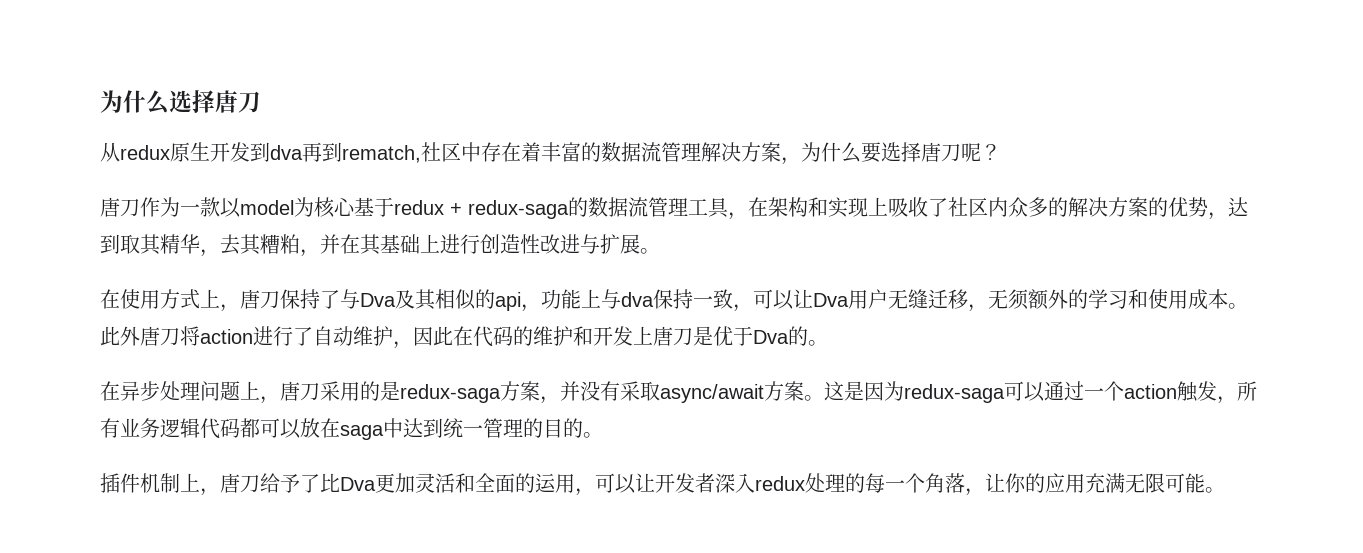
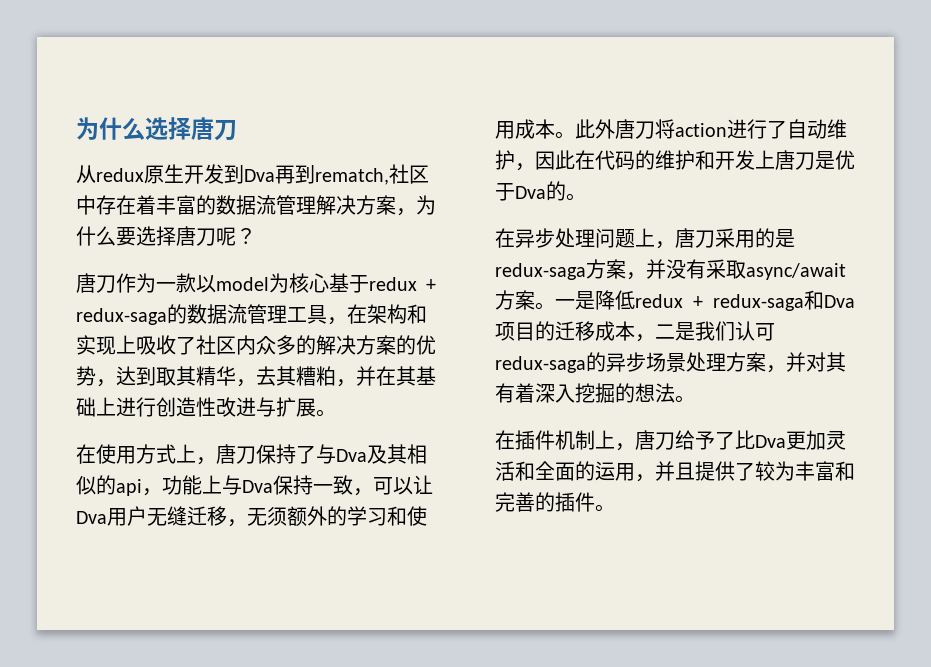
[270,145,303,160] dva -> [244,169,275,182] Dva
[621,292,654,307] dva -> [242,480,273,493] Dva
[824,381,1257,404] [100,418,603,440] 这是因为redux-saga可以通过一个action触发，所有业务逻辑代码都可以放在saga中达到统一管理的目的。 // -> [555,290,855,311] [495,321,775,342] [495,352,846,373] [495,383,695,403] [495,430,515,450] 一是降低redux + redux-saga和Dva项目的迁移成本，二是我们认可redux-saga的异步场景处理方案，并对其有着深入挖掘的想法。 // 在
[595,473,1205,496] 可以让开发者深入redux处理的每一个角落，让你的应用充满无限可能 -> [655,461,855,481] [495,492,595,512] 并且提供了较为丰富和完善的插件

